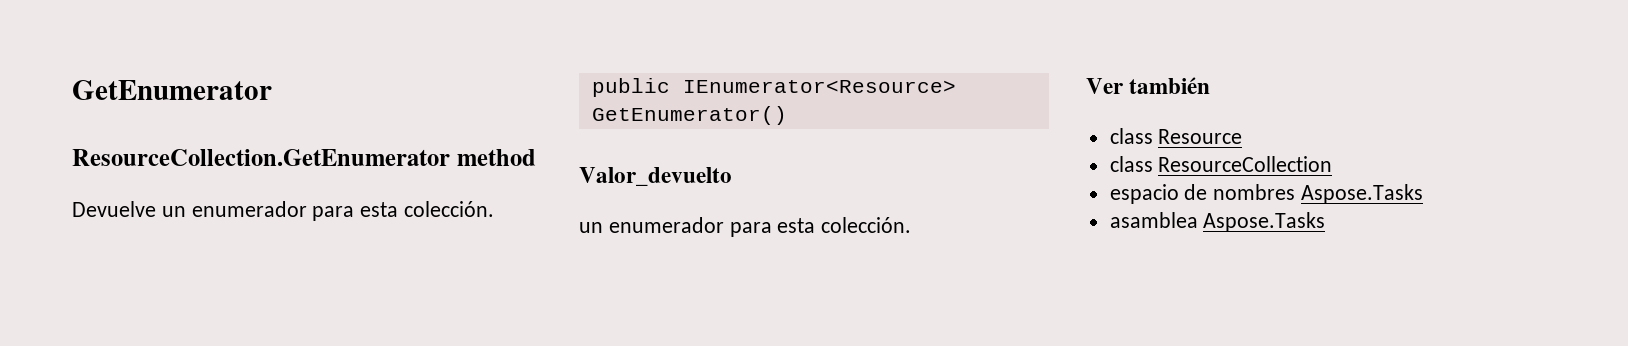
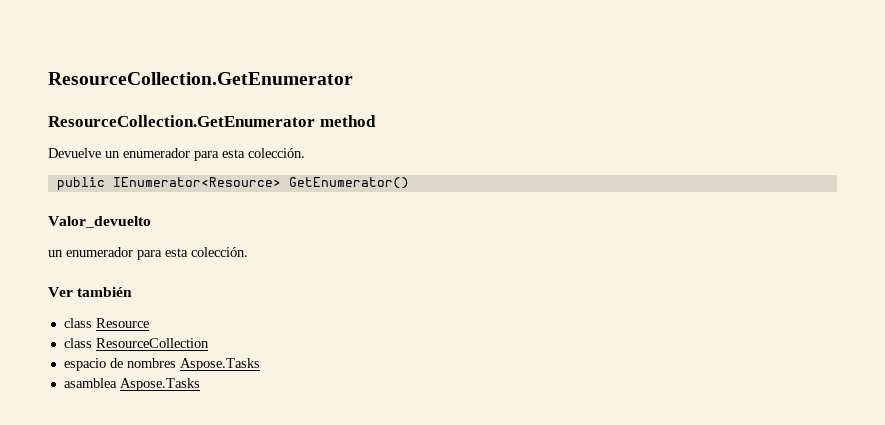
[72,80,272,100] GetEnumerator -> [48,72,353,85] ResourceCollection.GetEnumerator

